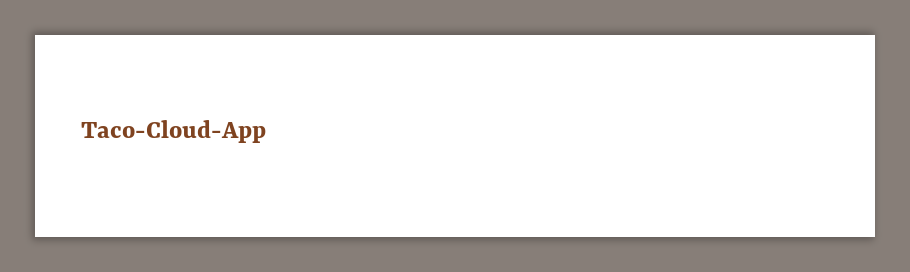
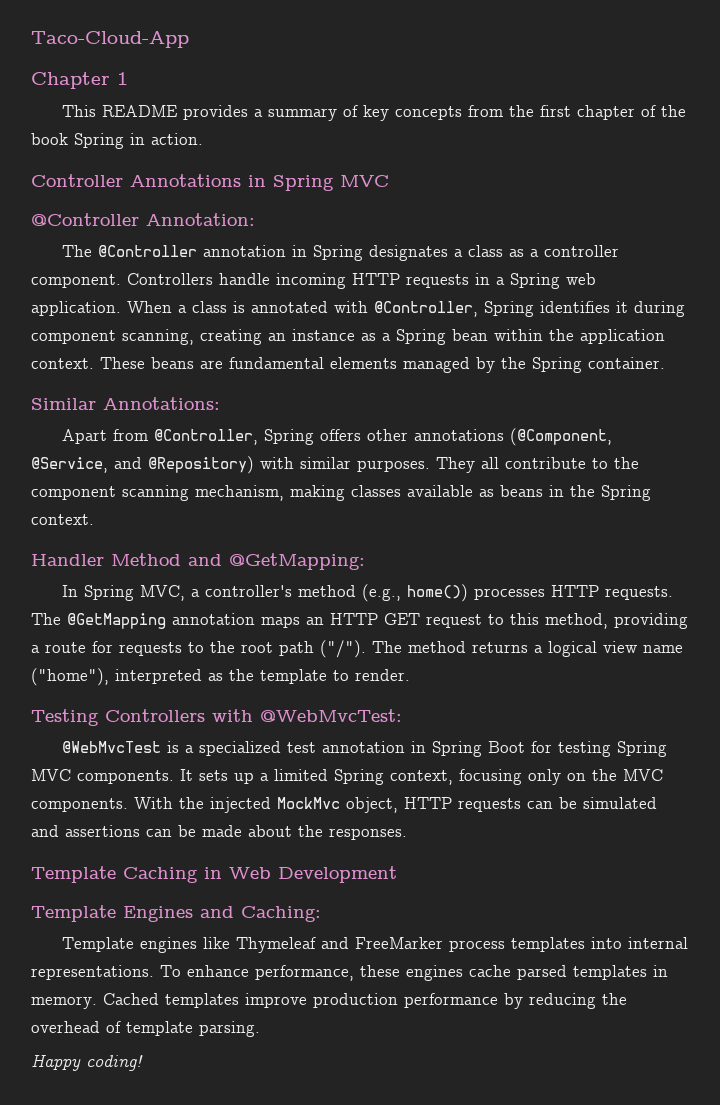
(266, 131) none -> [31,72,128,89] [61,105,686,121] [31,133,203,149] [31,174,389,191] [31,213,255,226] [61,245,619,261] [31,273,596,289] [31,301,685,317] [31,329,665,345] [31,357,665,373] [31,397,220,410] [61,428,612,446] [31,456,639,474] [31,485,651,501] [31,514,94,525] [31,553,365,570] [61,584,673,602] [31,613,688,629] [31,640,683,658] [31,668,410,686] [31,709,402,726] [61,741,667,757] [31,769,663,785] [31,797,657,813] [31,825,407,840] [31,866,397,883] [31,905,321,922] [61,937,688,953] [31,965,668,981] [31,993,627,1009] [31,1021,260,1037] [31,1054,143,1071] // Chapter 1 // This README provides a summary of key concepts from the first chapter of the book Spring in action. // Controller Annotations in Spring MVC // @Controller Annotation: // The @Controller annotation in Spring designates a class as a controller component. Controllers handle incoming HTTP requests in a Spring web application. When a class is annotated with @Controller, Spring identifies it during component scanning, creating an instance as a Spring bean within the application context. These beans are fundamental elements managed by the Spring container. // Similar Annotations: // Apart from @Controller, Spring offers other annotations (@Component, @Service, and @Repository) with similar purposes. They all contribute to the component scanning mechanism, making classes available as beans in the Spring context. // Handler Method and @GetMapping: // In Spring MVC, a controller's method (e.g., home()) processes HTTP requests. The @GetMapping annotation maps an HTTP GET request to this method, providing a route for requests to the root path ("/"). The method returns a logical view name ("home"), interpreted as the template to render. // Testing Controllers with @WebMvcTest: // @WebMvcTest is a specialized test annotation in Spring Boot for testing Spring MVC components. It sets up a limited Spring context, focusing only on the MVC components. With the injected MockMvc object, HTTP requests can be simulated and assertions can be made about the responses. // Template Caching in Web Development // Template Engines and Caching: // Template engines like Thymeleaf and FreeMarker process templates into internal representations. To enhance performance, these engines cache parsed templates in memory. Cached templates improve production performance by reducing the overhead of template parsing. // Happy coding!

